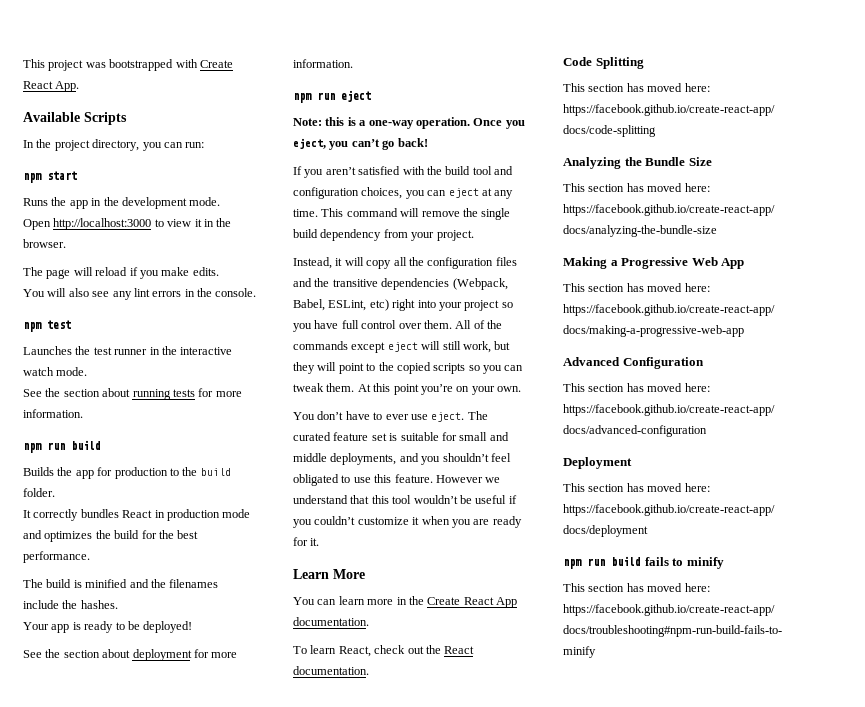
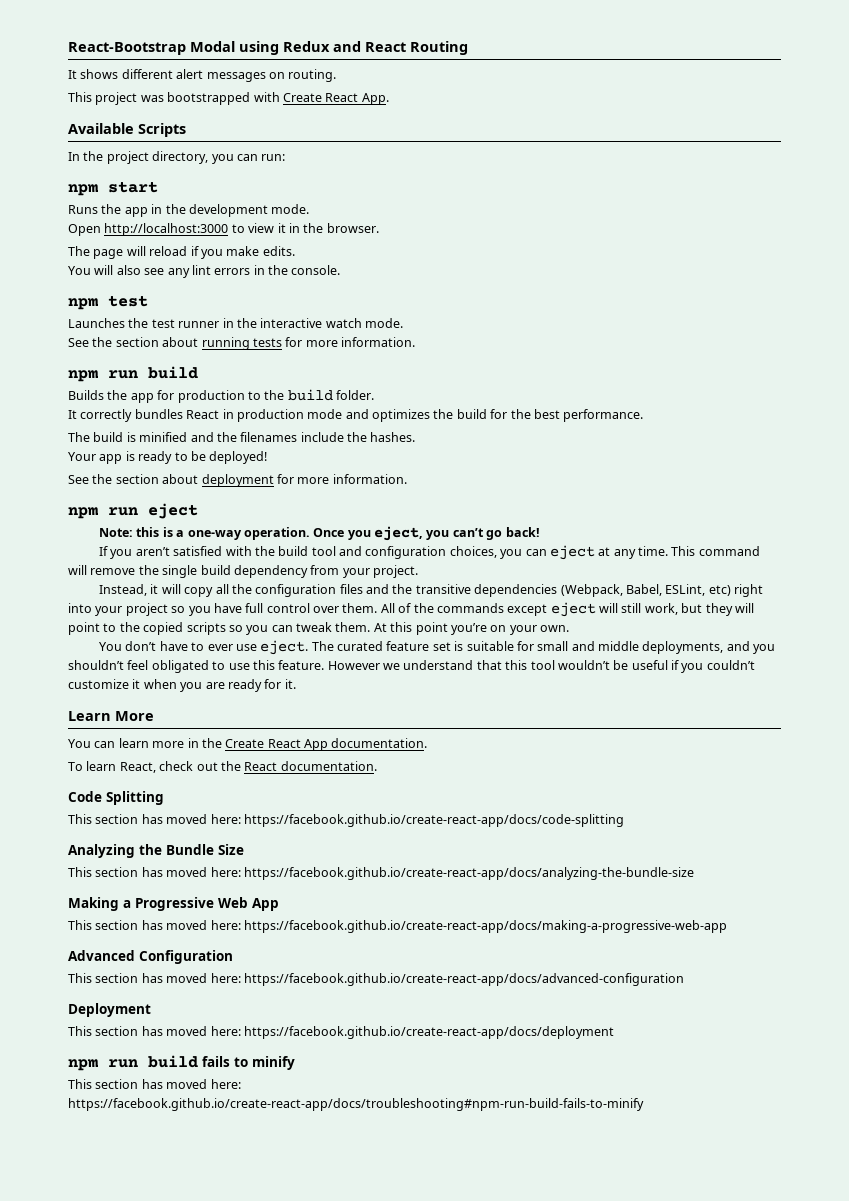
(23, 63) none -> [68,41,468,55] [68,69,337,82] React-Bootstrap Modal using Redux and React Routing // It shows different alert messages on routing. //

